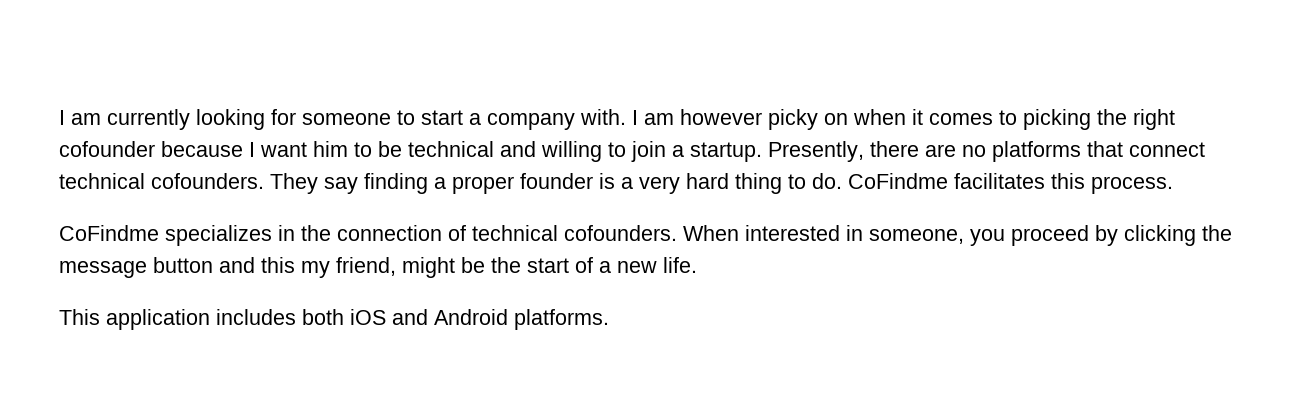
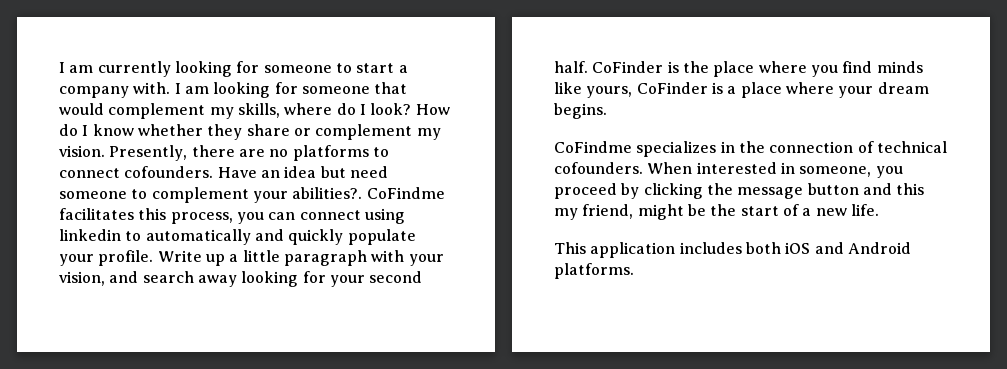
[680,109,1175,130] [59,141,762,162] however picky on when it comes to picking the right cofounder because I want him to be technical and willing to join a startup. -> [213,82,408,98] [59,103,450,119] [59,124,441,140] [59,145,105,157] looking for someone that would complement my skills, where do I look? How do I know whether they share or complement my vision.
[1087,141,1205,157] [59,173,1173,194] that connect technical cofounders. They say finding a proper founder is a very hard thing to do. CoFindme facilitates this process. -> [372,147,389,157] [59,166,388,178] [59,187,445,203] [59,208,405,224] [59,229,416,245] [59,250,444,266] [59,271,423,287] [554,61,923,77] [554,82,929,98] [554,103,607,119] to connect cofounders. Have an idea but need someone to complement your abilities?. CoFindme facilitates this process, you can connect using linkedin to automatically and quickly populate your profile. Write up a little paragraph with your vision, and search away looking for your second half. CoFinder is the place where you find minds like yours, CoFinder is a place where your dream begins.

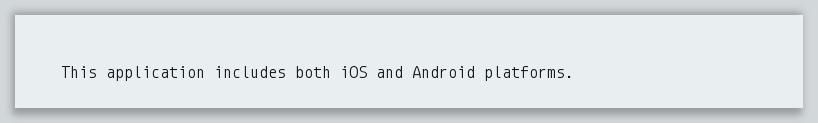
[59,61,408,77] [59,82,408,98] [59,103,450,119] [59,124,441,140] [59,145,389,161] [59,166,388,178] [59,187,445,203] [59,208,405,224] [59,229,416,245] [59,250,444,266] [59,271,423,287] [554,61,923,77] [554,82,929,98] [554,103,607,119] [554,141,947,157] [554,162,903,178] [554,183,925,199] [554,204,879,220] I am currently looking for someone to start a company with. I am looking for someone that would complement my skills, where do I look? How do I know whether they share or complement my vision. Presently, there are no platforms to connect cofounders. Have an idea but need someone to complement your abilities?. CoFindme facilitates this process, you can connect using linkedin to automatically and quickly populate your profile. Write up a little paragraph with your vision, and search away looking for your second half. CoFinder is the place where you find minds like yours, CoFinder is a place where your dream begins. // CoFindme specializes in the connection of technical cofounders. When interested in someone, you proceed by clicking the message button and this my friend, might be the start of a new life. // -> (61, 72) none

